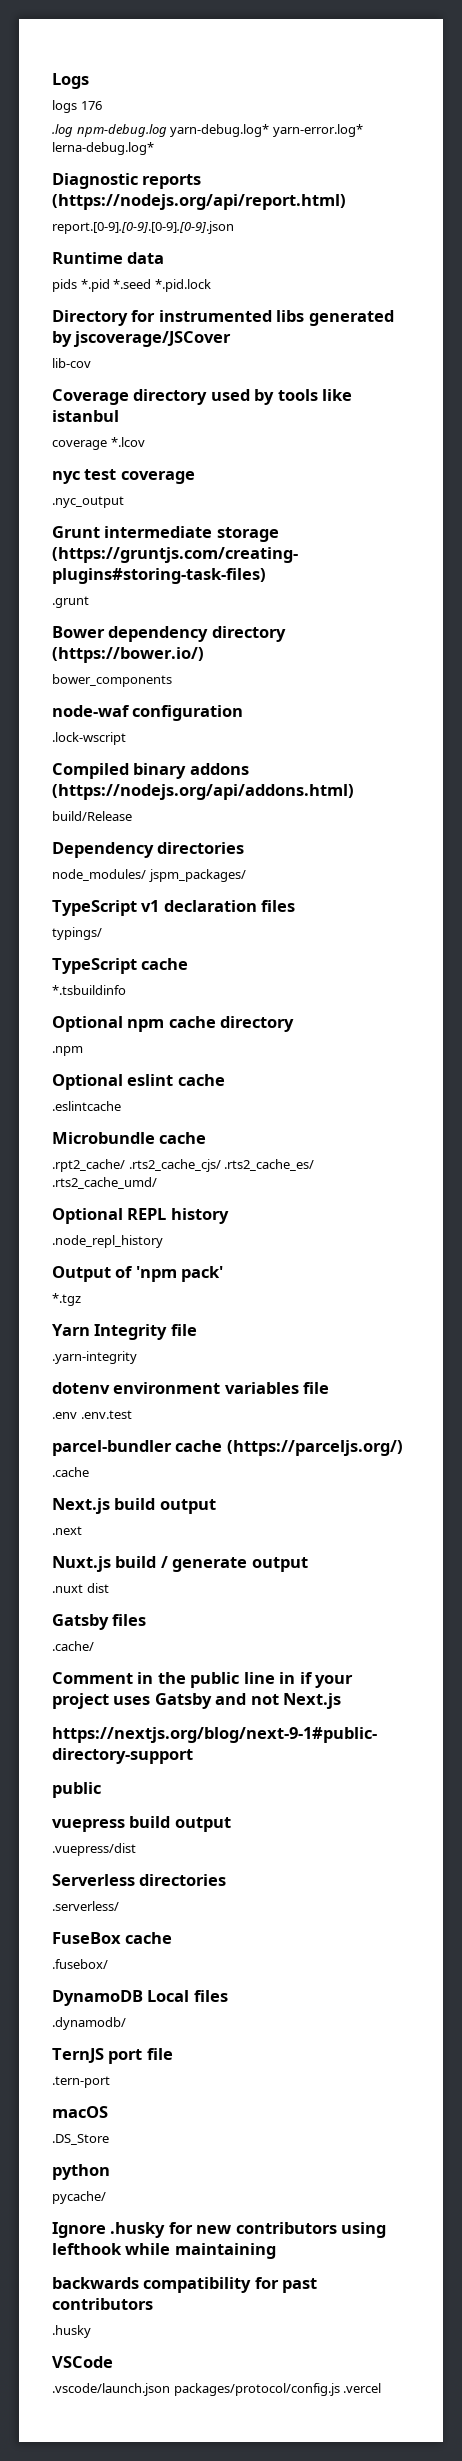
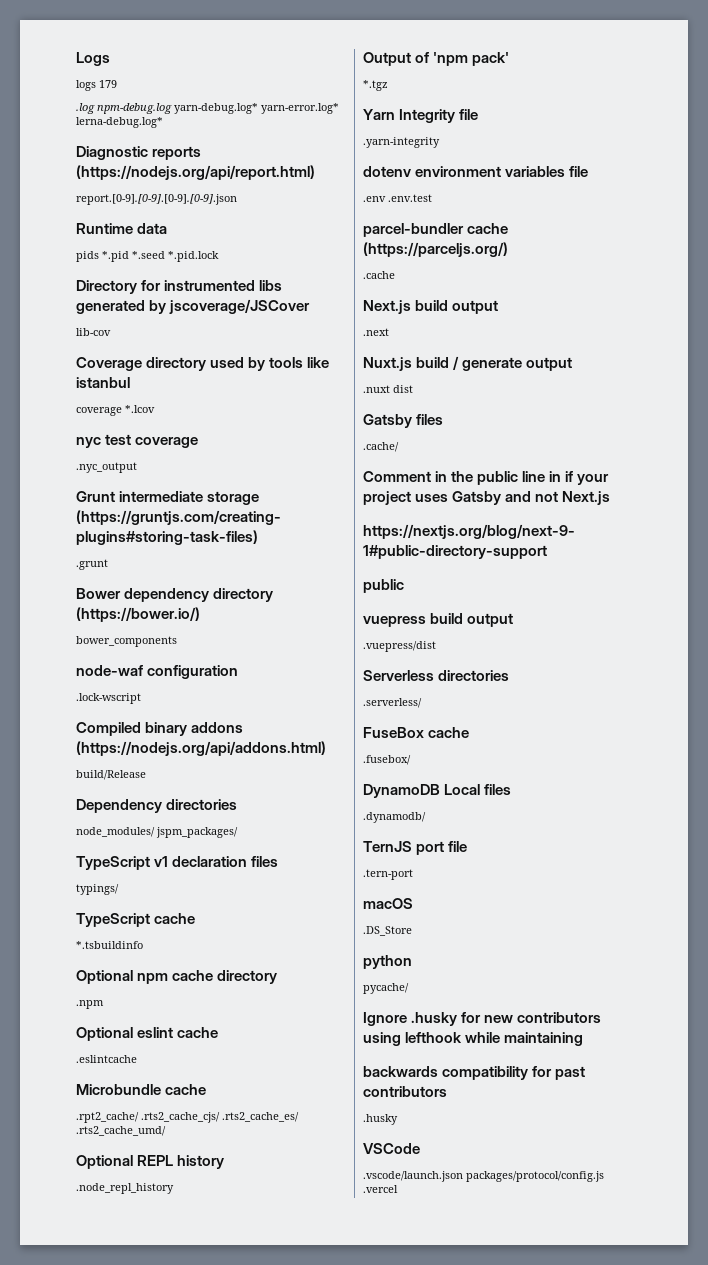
[80,101,102,110] 176 -> [99,80,117,88] 179

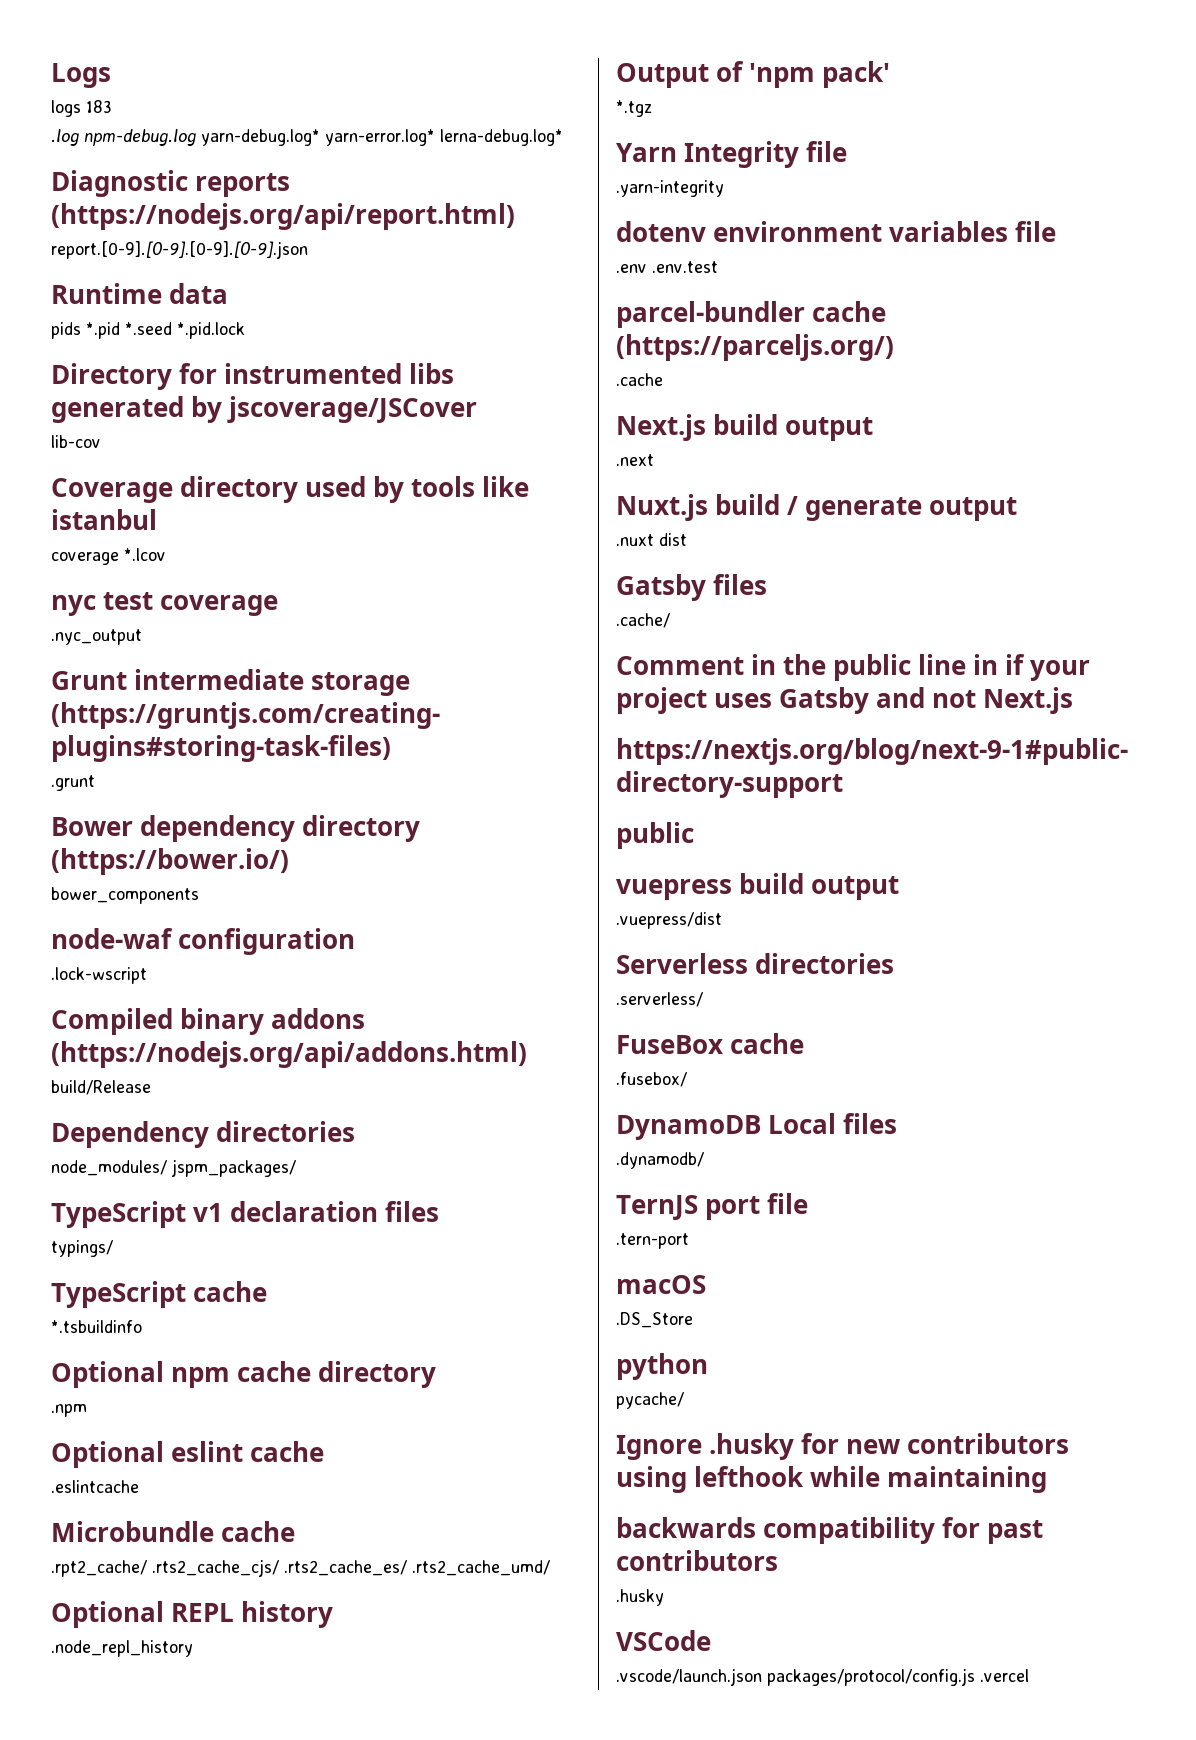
[99,80,117,88] 179 -> [86,100,112,113] 183

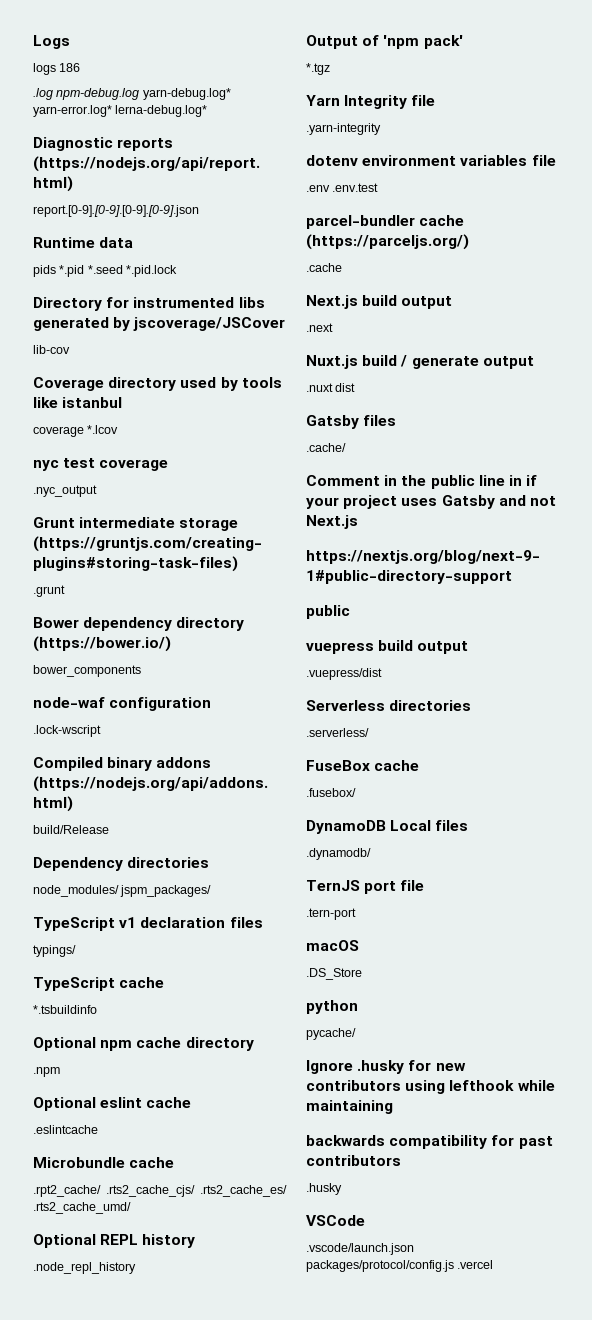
[86,100,112,113] 183 -> [59,63,81,72] 186

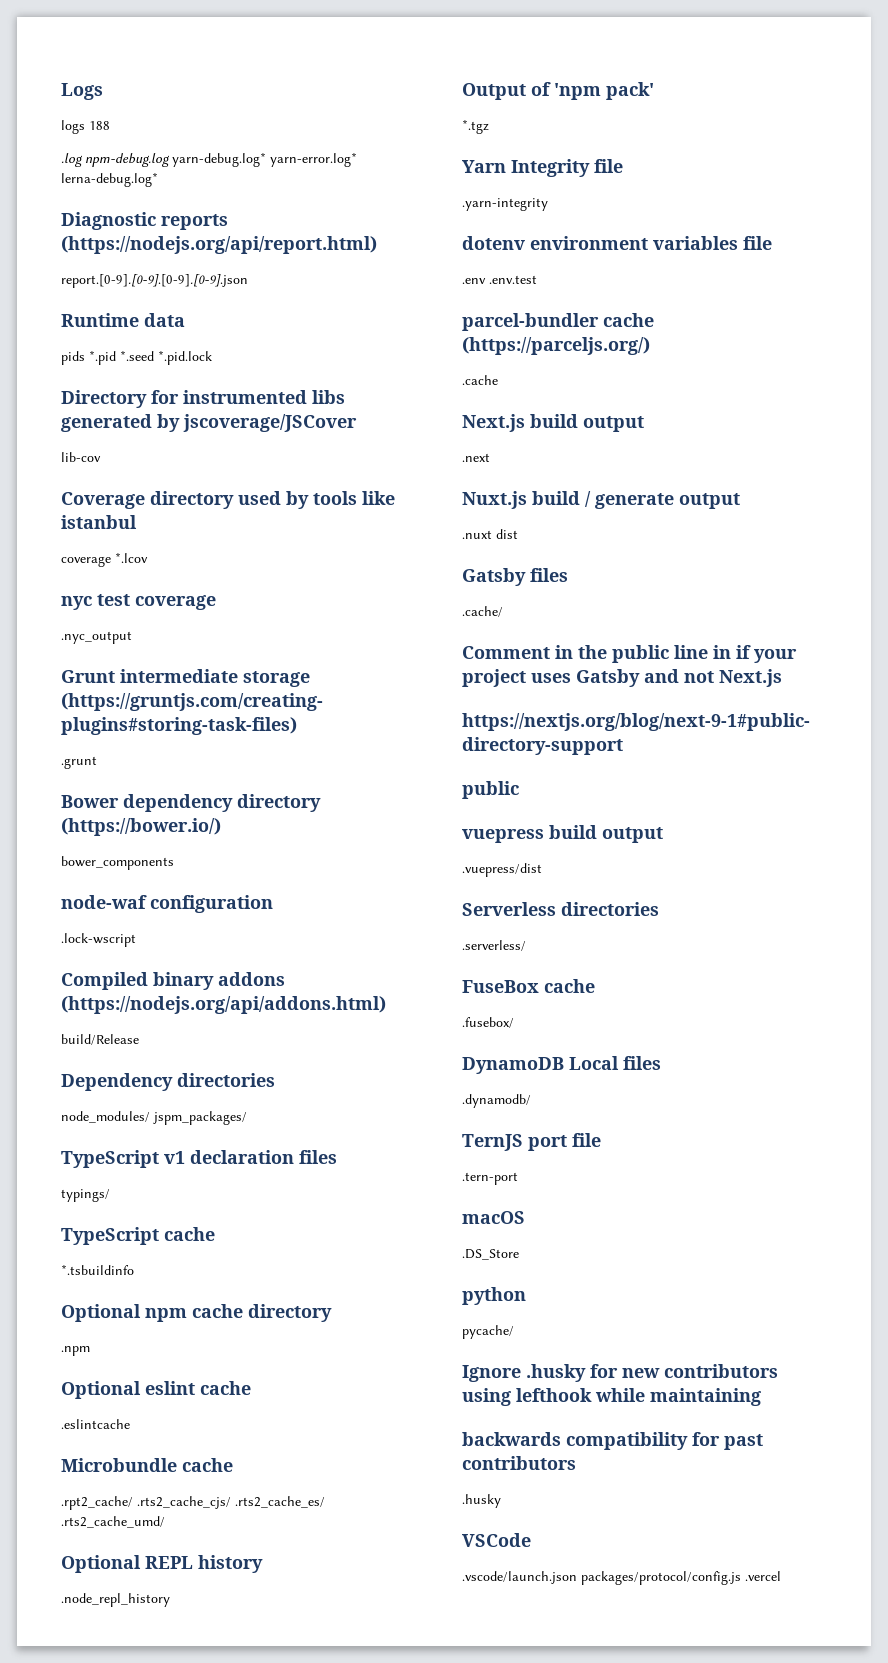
[59,63,81,72] 186 -> [89,121,110,130] 188

